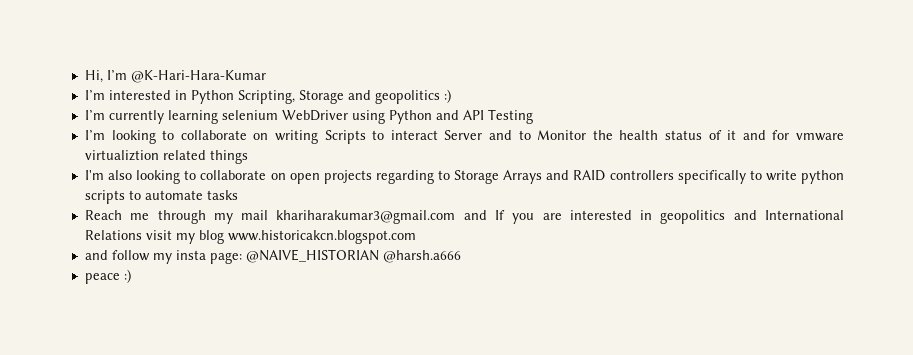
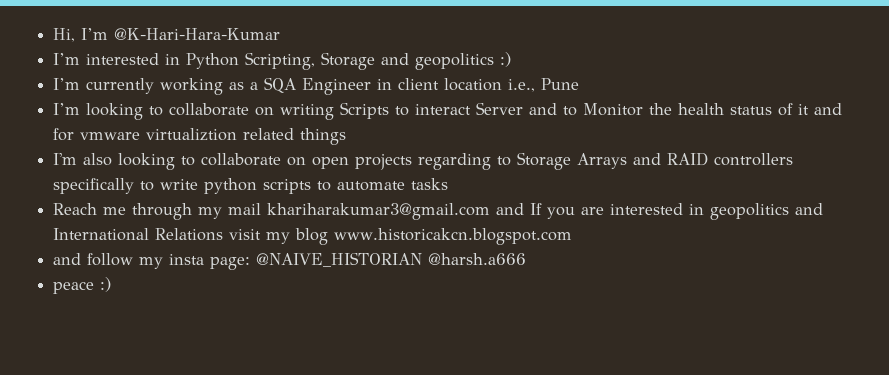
[167,109,533,124] learning selenium WebDriver using Python and API Testing -> [160,77,580,95] working as a SQA Engineer in client location i.e., Pune

